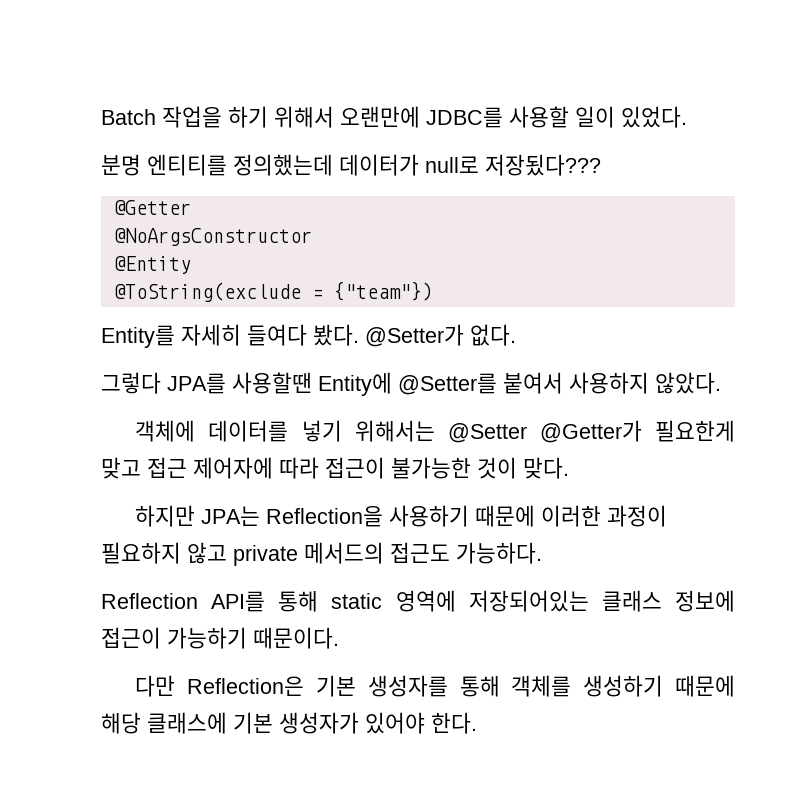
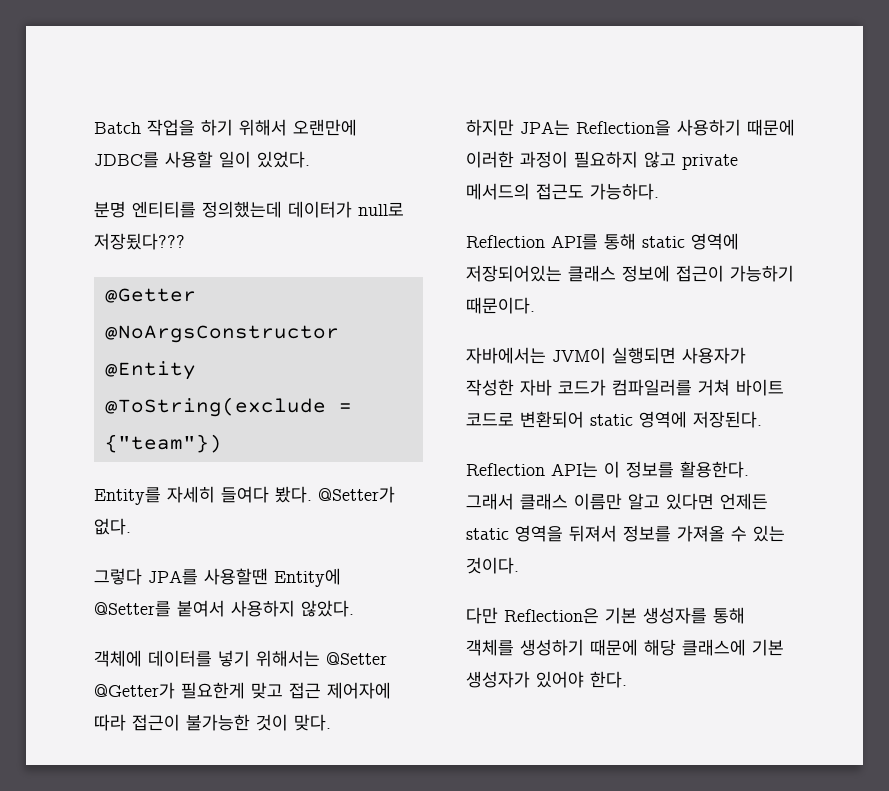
(339, 638) none -> [466,347,746,364] [466,379,784,396] [466,411,762,428] [466,461,749,478] [466,493,768,510] [466,525,785,542] [466,557,519,574] // 자바에서는 JVM이 실행되면 사용자가 작성한 자바 코드가 컴파일러를 거쳐 바이트 코드로 변환되어 static 영역에 저장된다. // Reflection API는 이 정보를 활용한다. 그래서 클래스 이름만 알고 있다면 언제든 static 영역을 뒤져서 정보를 가져올 수 있는 것이다.

